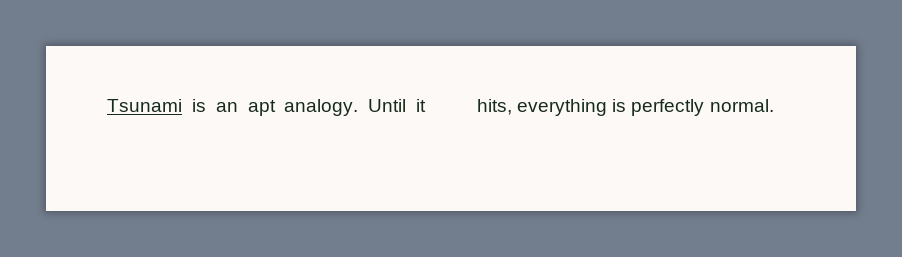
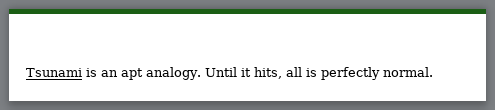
[517,99,608,116] everything -> [285,67,302,77] all

